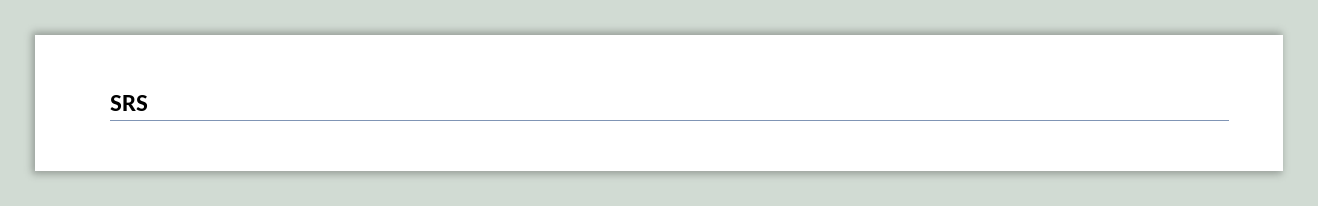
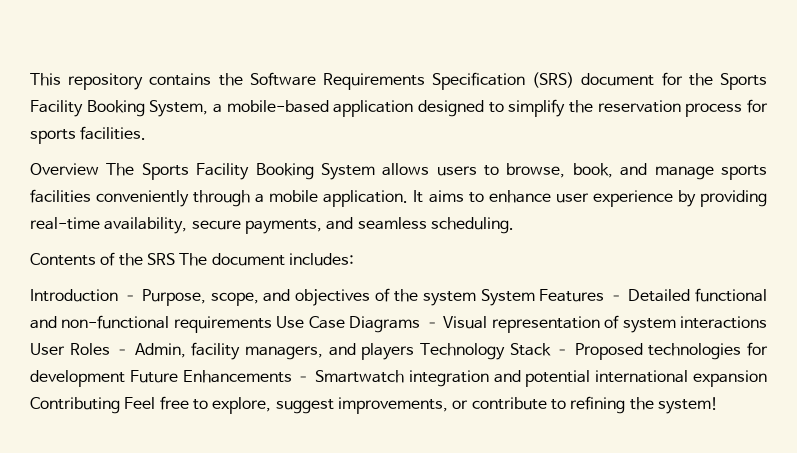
[110,95,148,111] SRS -> [30,72,767,90] [30,99,768,117] [30,126,147,144] [30,163,767,180] [30,189,768,207] [30,217,514,234] [30,252,354,266] [30,288,767,306] [30,315,767,333] [30,342,769,360] [30,370,767,387] [30,396,718,414] This repository contains the Software Requirements Specification (SRS) document for the Sports Facility Booking System, a mobile-based application designed to simplify the reservation process for sports facilities. // Overview The Sports Facility Booking System allows users to browse, book, and manage sports facilities conveniently through a mobile application. It aims to enhance user experience by providing real-time availability, secure payments, and seamless scheduling. // Contents of the SRS The document includes: // Introduction – Purpose, scope, and objectives of the system System Features – Detailed functional and non-functional requirements Use Case Diagrams – Visual representation of system interactions User Roles – Admin, facility managers, and players Technology Stack – Proposed technologies for development Future Enhancements – Smartwatch integration and potential international expansion Contributing Feel free to explore, suggest improvements, or contribute to refining the system!

